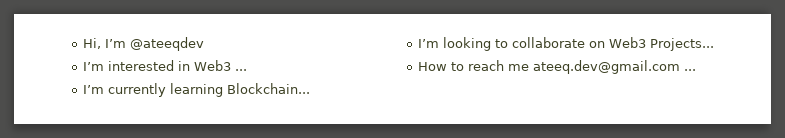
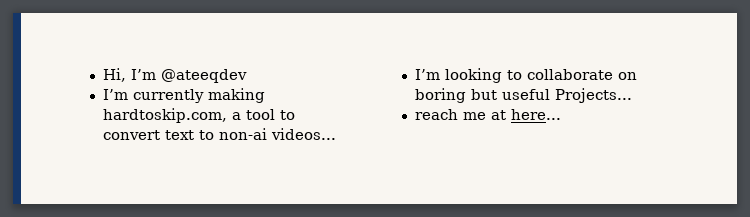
[108,60,248,71] [83,83,311,97] interested in Web3 ... // I’m currently learning Blockchain... -> [132,88,265,103] [102,108,295,123] [102,128,336,140] currently making hardtoskip.com, a tool to convert text to non-ai videos...
[609,37,715,51] [418,60,697,74] Web3 Projects... // How to reach me ateeq.dev@gmail.com ... -> [414,88,632,103] [414,109,561,120] boring but useful Projects... // reach me at here...

